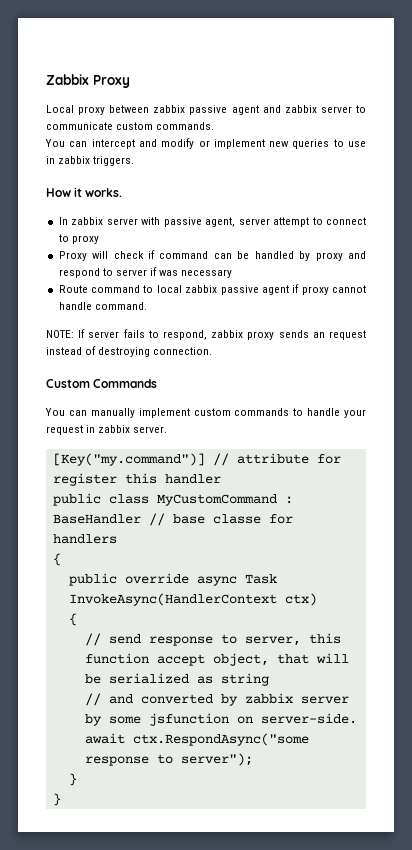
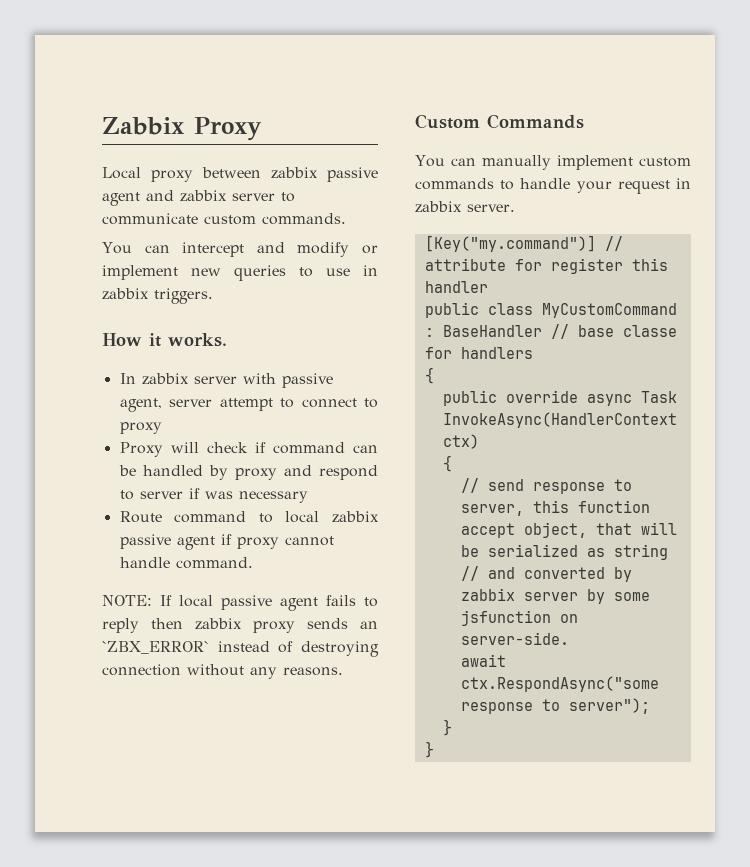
[88,329,207,340] server fails to respond, -> [179,595,378,611] [102,618,183,633] local passive agent fails to reply then
[328,330,366,340] request -> [102,641,209,654] `ZBX_ERROR`
[153,347,213,355] connection. -> [102,664,343,679] connection without any reasons.

